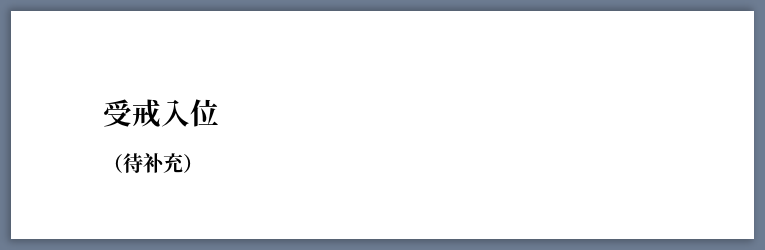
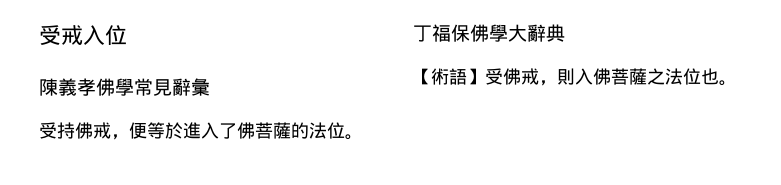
[103,153,203,173] （待补充） -> [39,78,210,96] [39,122,363,140] [413,24,565,42] [413,68,737,86] 陳義孝佛學常見辭彙 // 受持佛戒，便等於進入了佛菩薩的法位。 // 丁福保佛學大辭典 // 【術語】受佛戒，則入佛菩薩之法位也。

